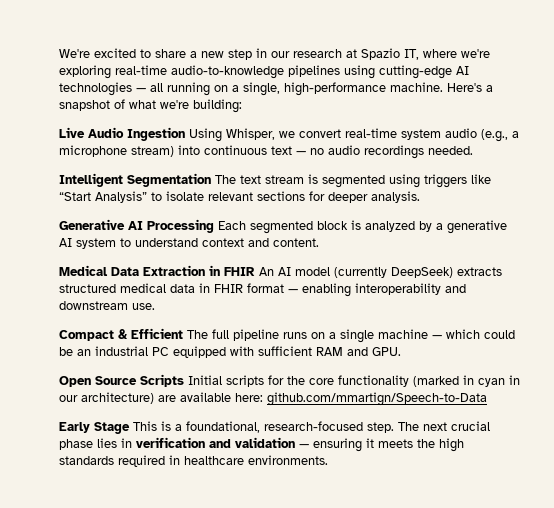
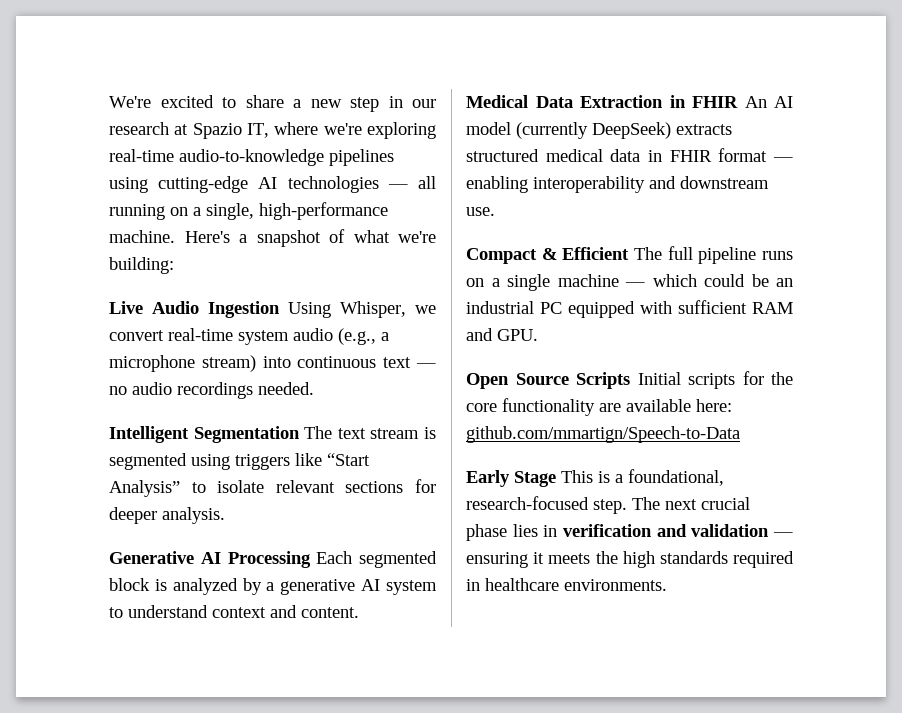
[413,375,520,387] [59,392,154,404] (marked in cyan in our architecture) -> (595, 407) none

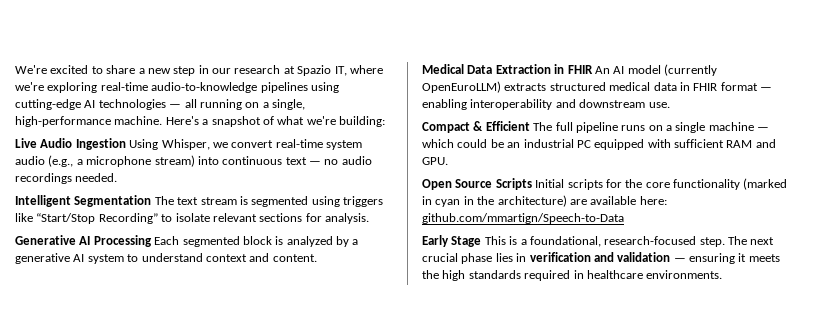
[327,453,370,466] [109,480,180,497] “Start Analysis” -> [36,213,158,224] “Start/Stop Recording”
[109,507,157,524] deeper -> (322, 217) none
[592,122,671,139] DeepSeek) -> [422,81,501,93] OpenEuroLLM)
(595, 407) none -> [743,178,788,190] [422,195,567,207] (marked in cyan in the architecture)

